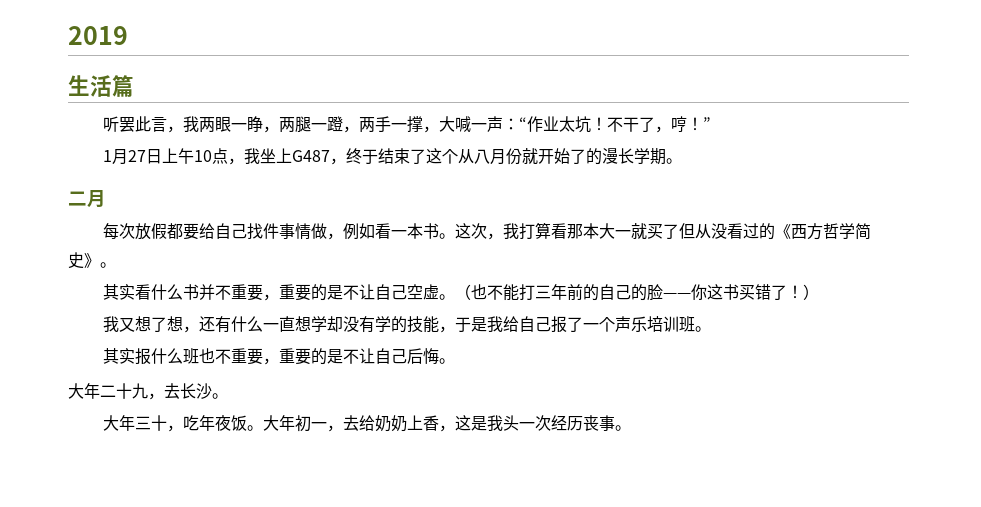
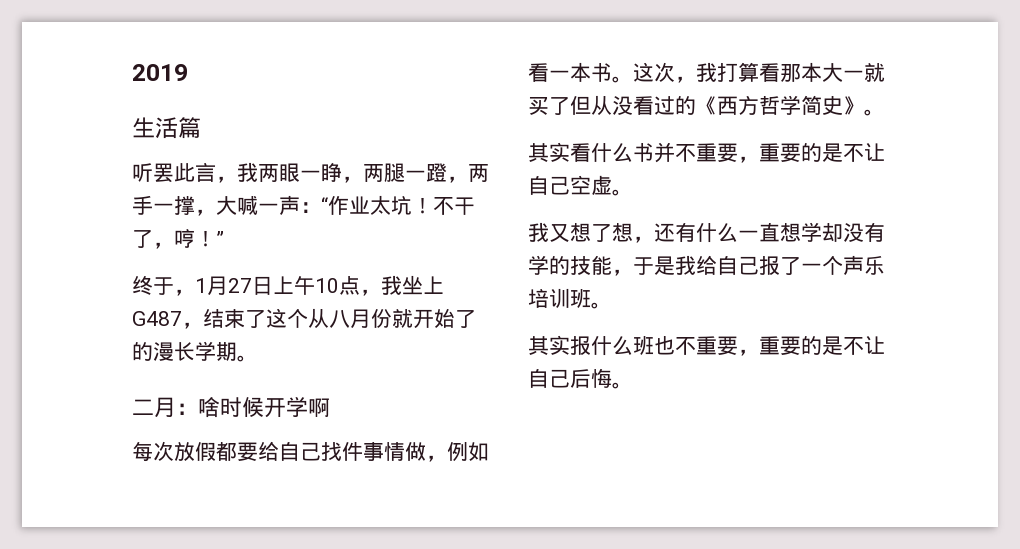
(712, 123) none -> [132,276,195,296] 终于，
[346,148,379,164] 终于 -> (203, 325) none
(106, 199) none -> [176,397,330,418] ：啥时候开学啊
[455,284,820,301] （也不能打三年前的自己的脸——你这书买错了！） -> (633, 192) none
[68,383,228,400] [103,415,632,432] // 大年二十九，去长沙。 // 大年三十，吃年夜饭。大年初一，去给奶奶上香，这是我头一次经历丧事。 -> (633, 385) none

